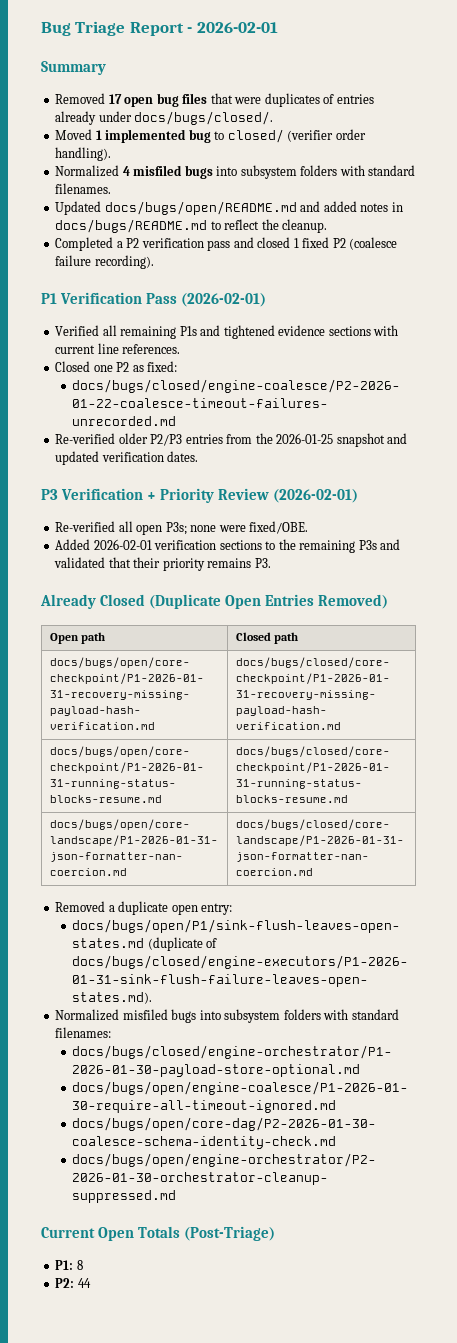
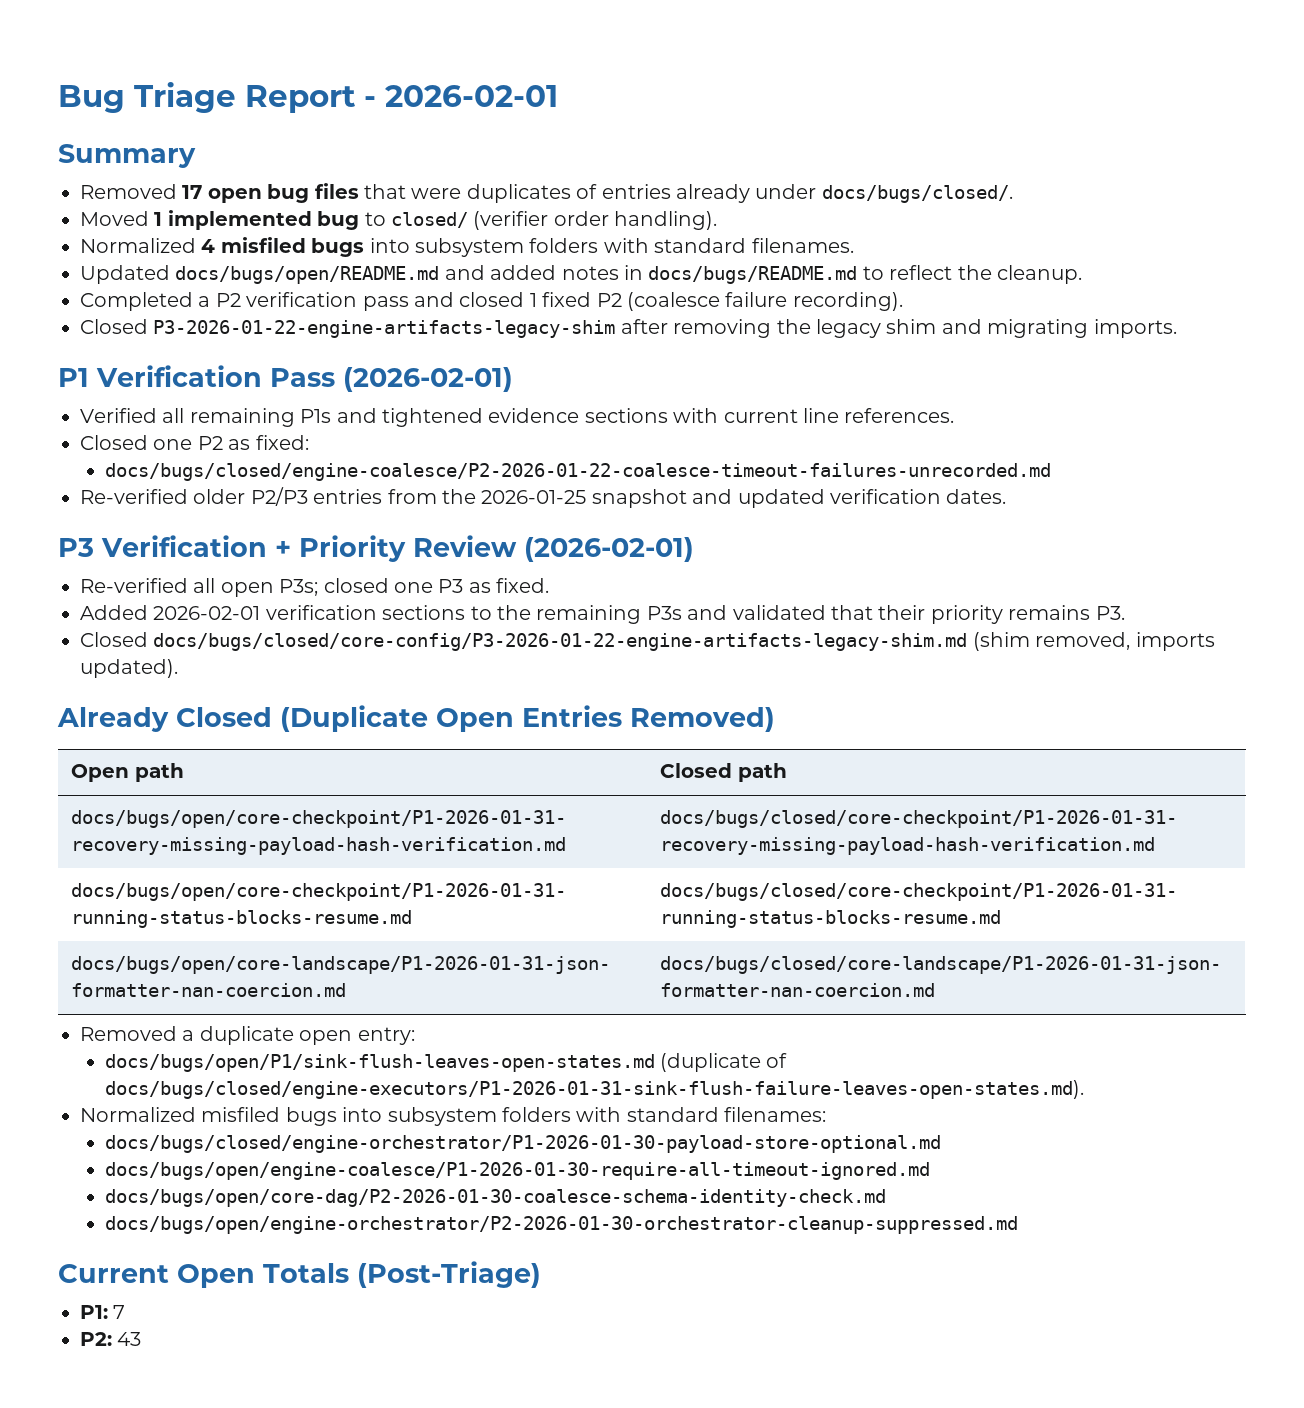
(154, 262) none -> [80,319,1177,338] // Closed P3-2026-01-22-engine-artifacts-legacy-shim after removing the legacy shim and migrating imports.
[190,521,309,534] none were fixed/OBE. -> [323,578,550,593] closed one P3 as fixed.
(271, 563) none -> [80,632,1215,651] [80,659,178,678] // Closed docs/bugs/closed/core-config/P3-2026-01-22-engine-artifacts-legacy-shim.md (shim removed, imports updated).
[76,1260,83,1270] 8 -> [113,1305,126,1319] 7
[77,1278,91,1288] 44 -> [117,1332,142,1346] 43

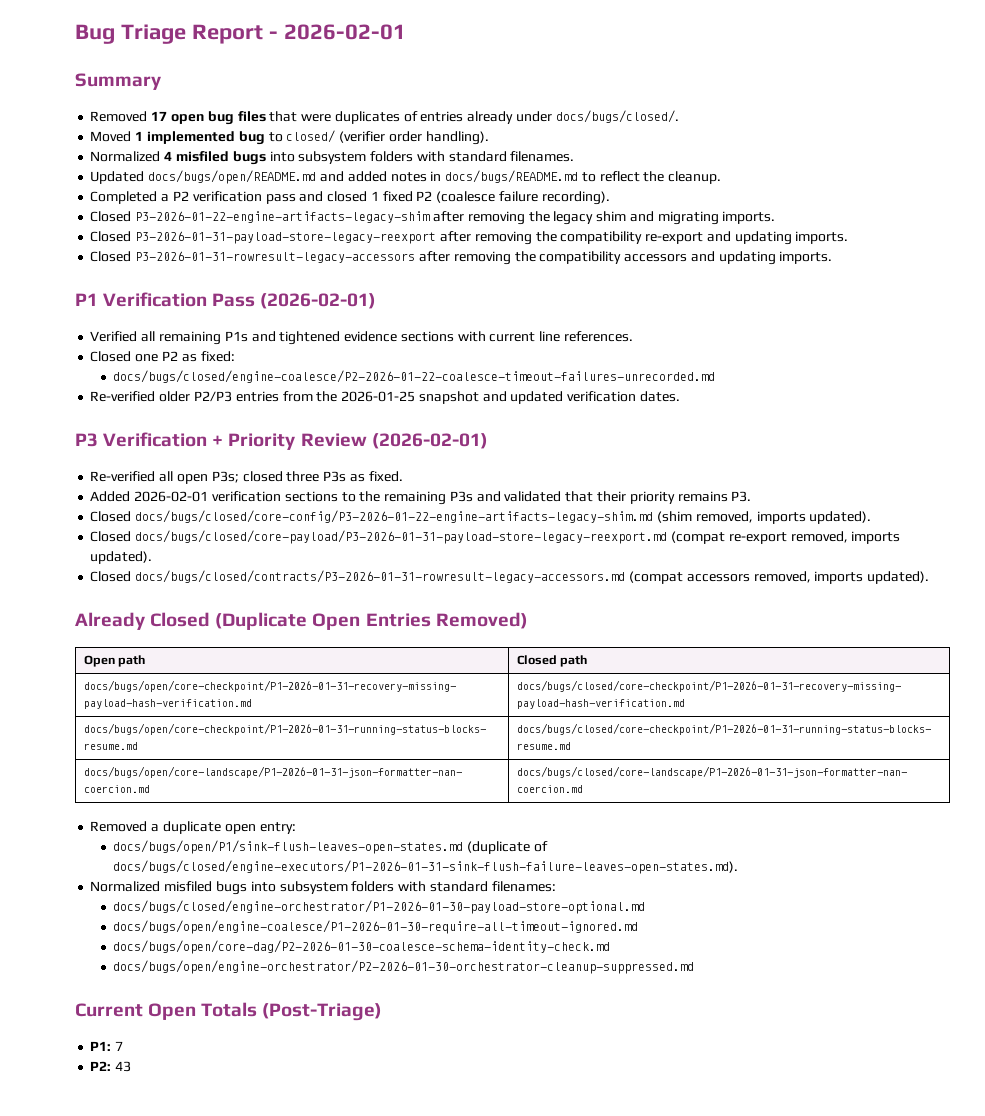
(1177, 328) none -> [90,231,849,245] [90,251,833,265] // Closed P3-2026-01-31-payload-store-legacy-reexport after removing the compatibility re-export and updating imports. // Closed P3-2026-01-31-rowresult-legacy-accessors after removing the compatibility accessors and updating imports.
[394,579,464,593] one P3 -> [286,471,347,482] three P3s
(178, 668) none -> [90,530,901,544] [90,551,153,564] [90,570,930,584] // Closed docs/bugs/closed/core-payload/P3-2026-01-31-payload-store-legacy-reexport.md (compat re-export removed, imports updated). // Closed docs/bugs/closed/contracts/P3-2026-01-31-rowresult-legacy-accessors.md (compat accessors removed, imports updated).

